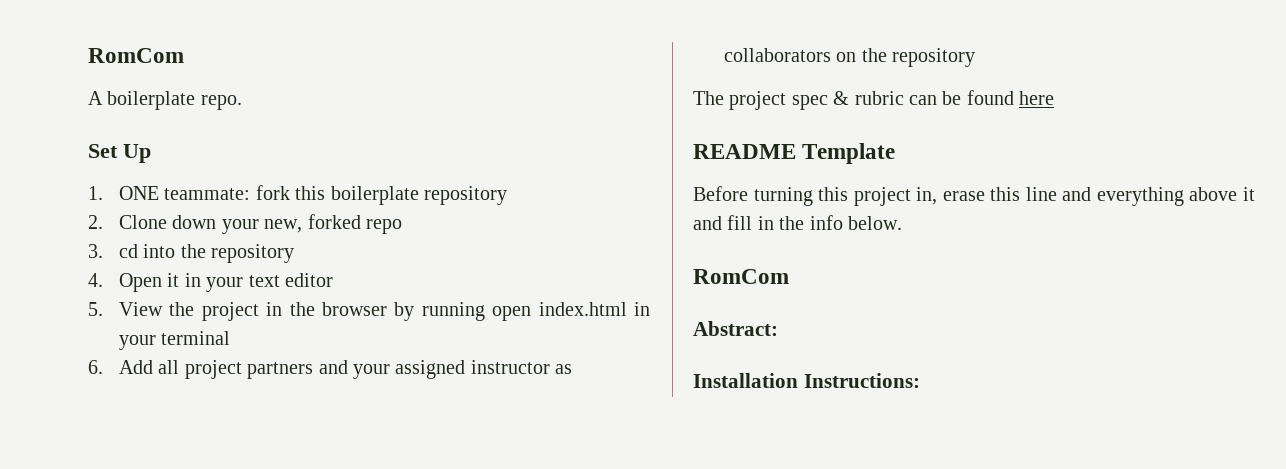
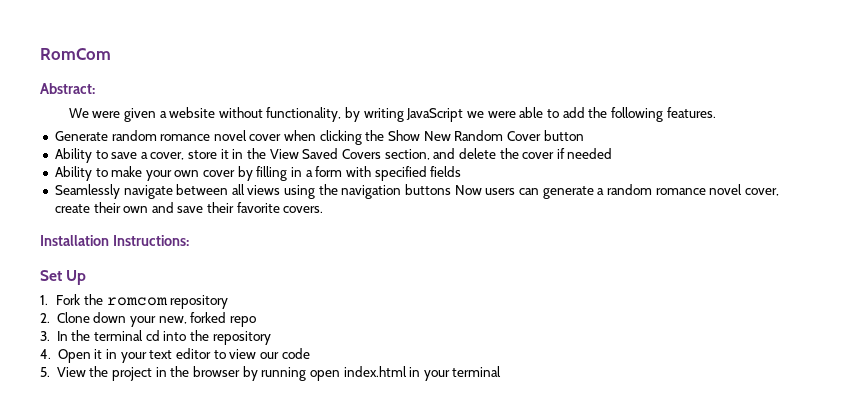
[88,48,184,63] [88,91,242,110] [88,144,151,163] [88,185,419,205] RomCom // A boilerplate repo. // Set Up // 1. ONE teammate: fork this boilerplate -> [40,48,111,60] [40,83,95,94] [68,107,716,122] [54,130,584,145] [54,148,613,163] [54,166,462,181] [54,184,779,199] [54,202,324,213] [40,235,189,246] [40,270,87,285] [40,294,168,306] RomCom // Abstract: // We were given a website without functionality, by writing JavaScript we were able to add the following features. // Generate random romance novel cover when clicking the Show New Random Cover button // Ability to save a cover, store it in the View Saved Covers section, and delete the cover if needed // Ability to make your own cover by filling in a form with specified fields // Seamlessly navigate between all views using the navigation buttons Now users can generate a random romance novel cover, create their own and save their favorite covers. // Installation Instructions: // Set Up // 1. Fork the romcom
(103, 251) none -> [56,330,144,341] In the terminal
(333, 280) none -> [213,348,310,359] to view our code
[88,360,573,379] [723,48,976,67] [693,90,1055,110] [693,143,896,164] [693,186,1255,206] [693,215,902,230] [693,269,789,284] [693,321,778,336] [693,373,920,388] // 6. Add all project partners and your assigned instructor as collaborators on the repository // The project spec & rubric can be found here // README Template // Before turning this project in, erase this line and everything above it and fill in the info below. // RomCom // Abstract: // Installation Instructions: -> (502, 371) none

